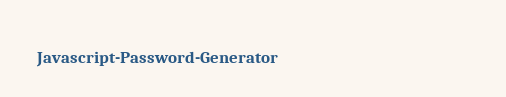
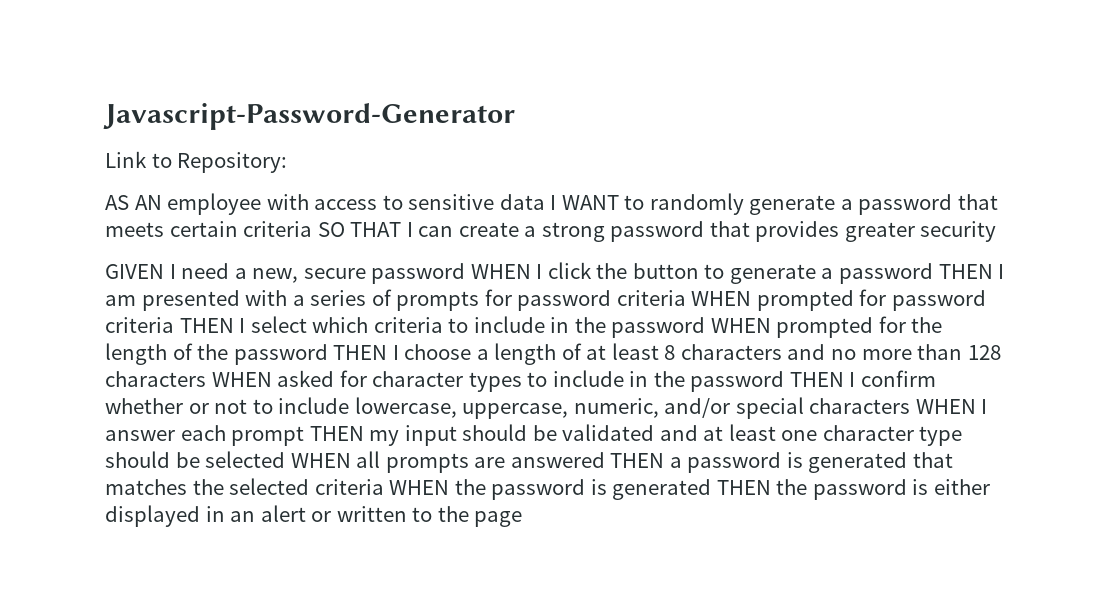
(278, 59) none -> [105,151,288,173] [105,193,999,215] [105,221,997,242] [105,262,1005,284] [105,289,986,311] [105,316,943,338] [105,343,1001,365] [105,370,936,392] [105,397,988,419] [105,424,963,446] [105,451,953,473] [105,478,990,500] [105,505,523,527] // Link to Repository: // AS AN employee with access to sensitive data I WANT to randomly generate a password that meets certain criteria SO THAT I can create a strong password that provides greater security // GIVEN I need a new, secure password WHEN I click the button to generate a password THEN I am presented with a series of prompts for password criteria WHEN prompted for password criteria THEN I select which criteria to include in the password WHEN prompted for the length of the password THEN I choose a length of at least 8 characters and no more than 128 characters WHEN asked for character types to include in the password THEN I confirm whether or not to include lowercase, uppercase, numeric, and/or special characters WHEN I answer each prompt THEN my input should be validated and at least one character type should be selected WHEN all prompts are answered THEN a password is generated that matches the selected criteria WHEN the password is generated THEN the password is either displayed in an alert or written to the page

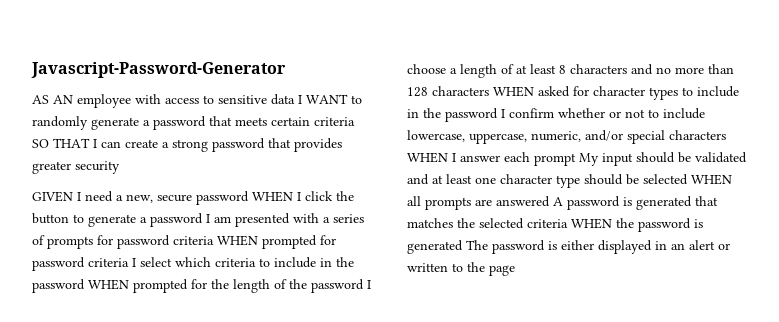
[105,151,288,173] // Link to Repository: -> (286, 70) none
[938,264,993,279] THEN -> (203, 220) none
[179,318,234,333] THEN -> (129, 262) none
[333,345,388,360] THEN -> (364, 286) none
[789,372,844,387] THEN -> (498, 115) none
[309,426,400,446] THEN my -> [579,153,599,166] My
[610,453,682,468] THEN a -> [553,197,563,206] A
[716,479,808,495] THEN the -> [466,240,488,250] The

